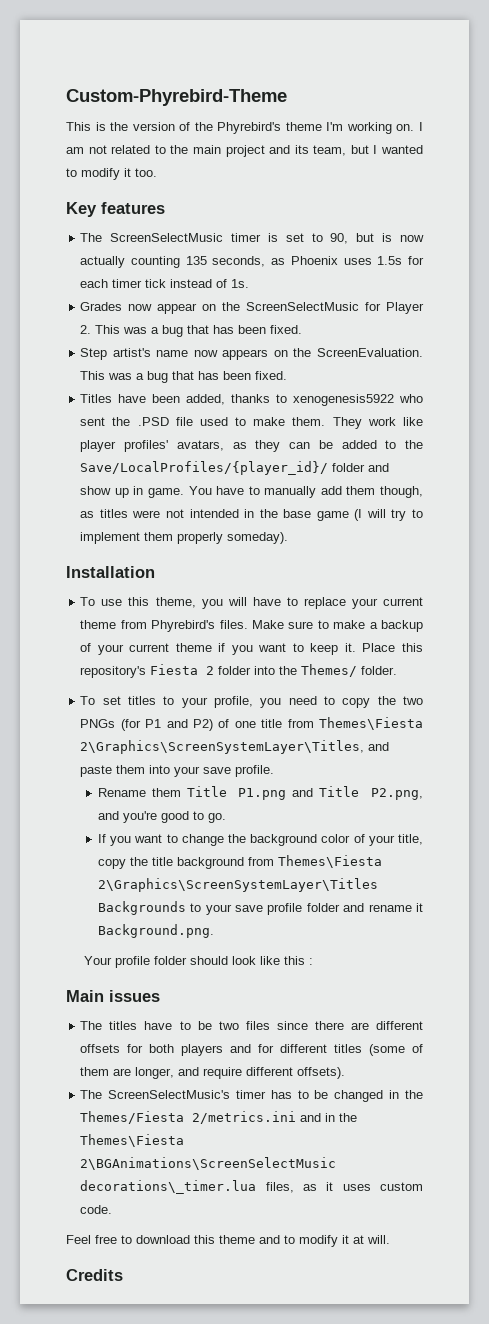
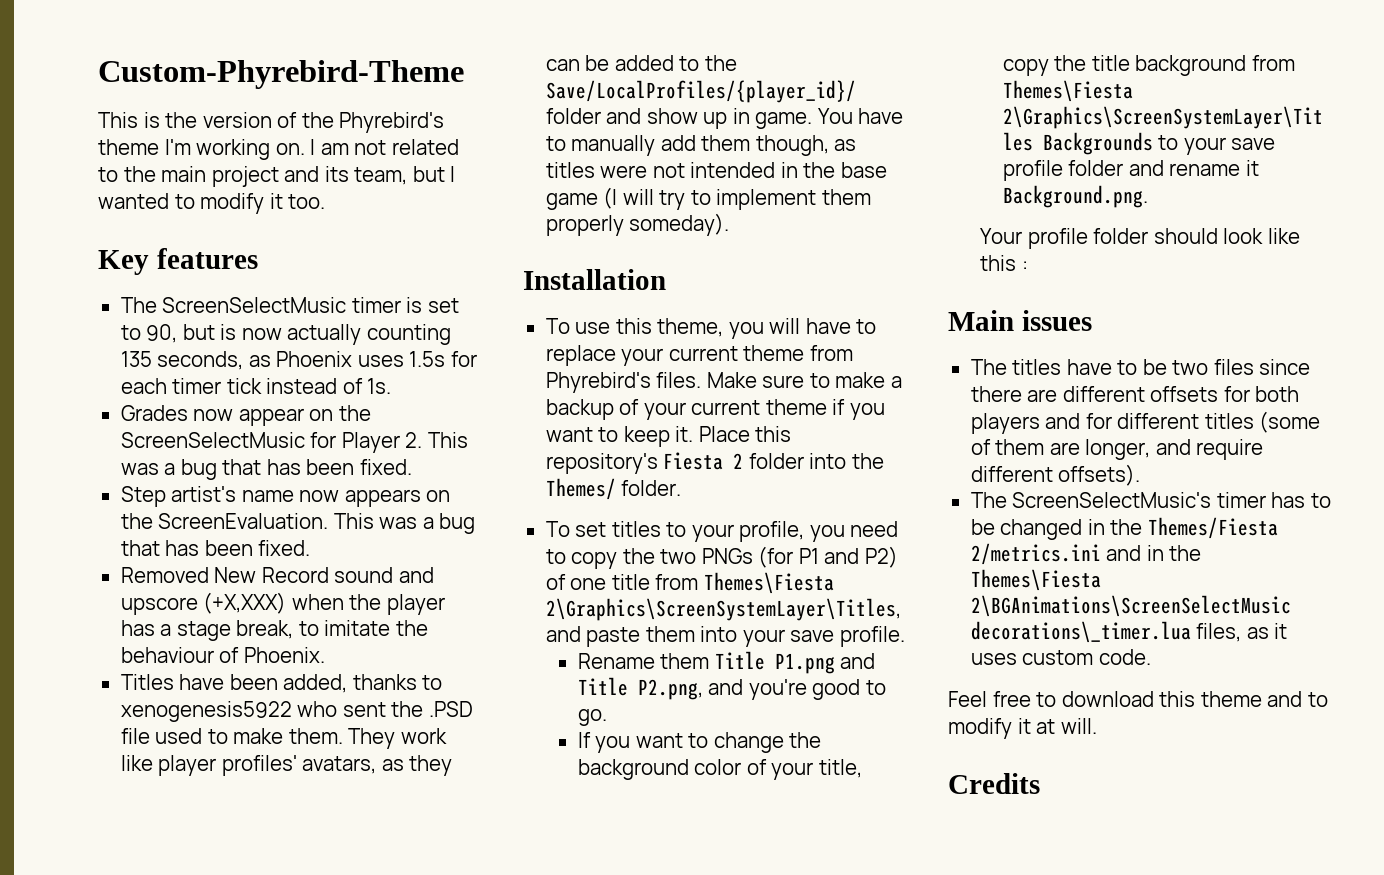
(288, 375) none -> [120,567,434,583] [120,592,445,615] [120,620,428,641] [120,647,325,663] // Removed New Record sound and upscore (+X,XXX) when the player has a stage break, to imitate the behaviour of Phoenix.

